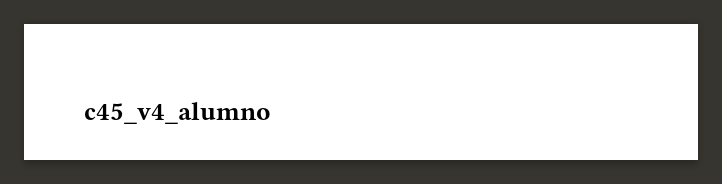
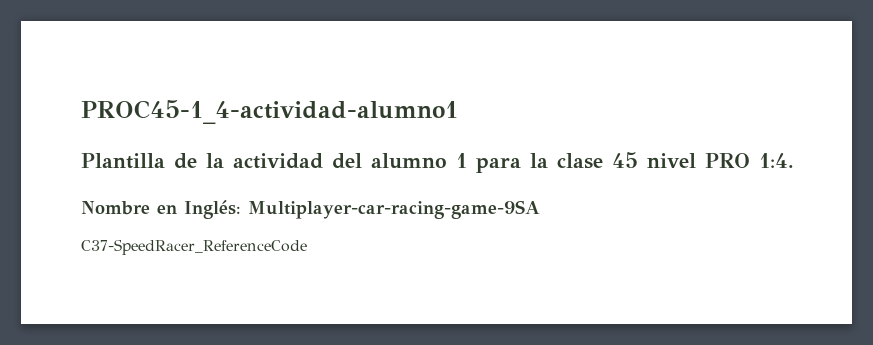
[84,102,271,124] c45_v4_alumno -> [81,100,458,124] [81,152,794,173] [81,200,540,219] [81,239,307,255] PROC45-1_4-actividad-alumno1 // Plantilla de la actividad del alumno 1 para la clase 45 nivel PRO 1:4. // Nombre en Inglés: Multiplayer-car-racing-game-9SA // C37-SpeedRacer_ReferenceCode

